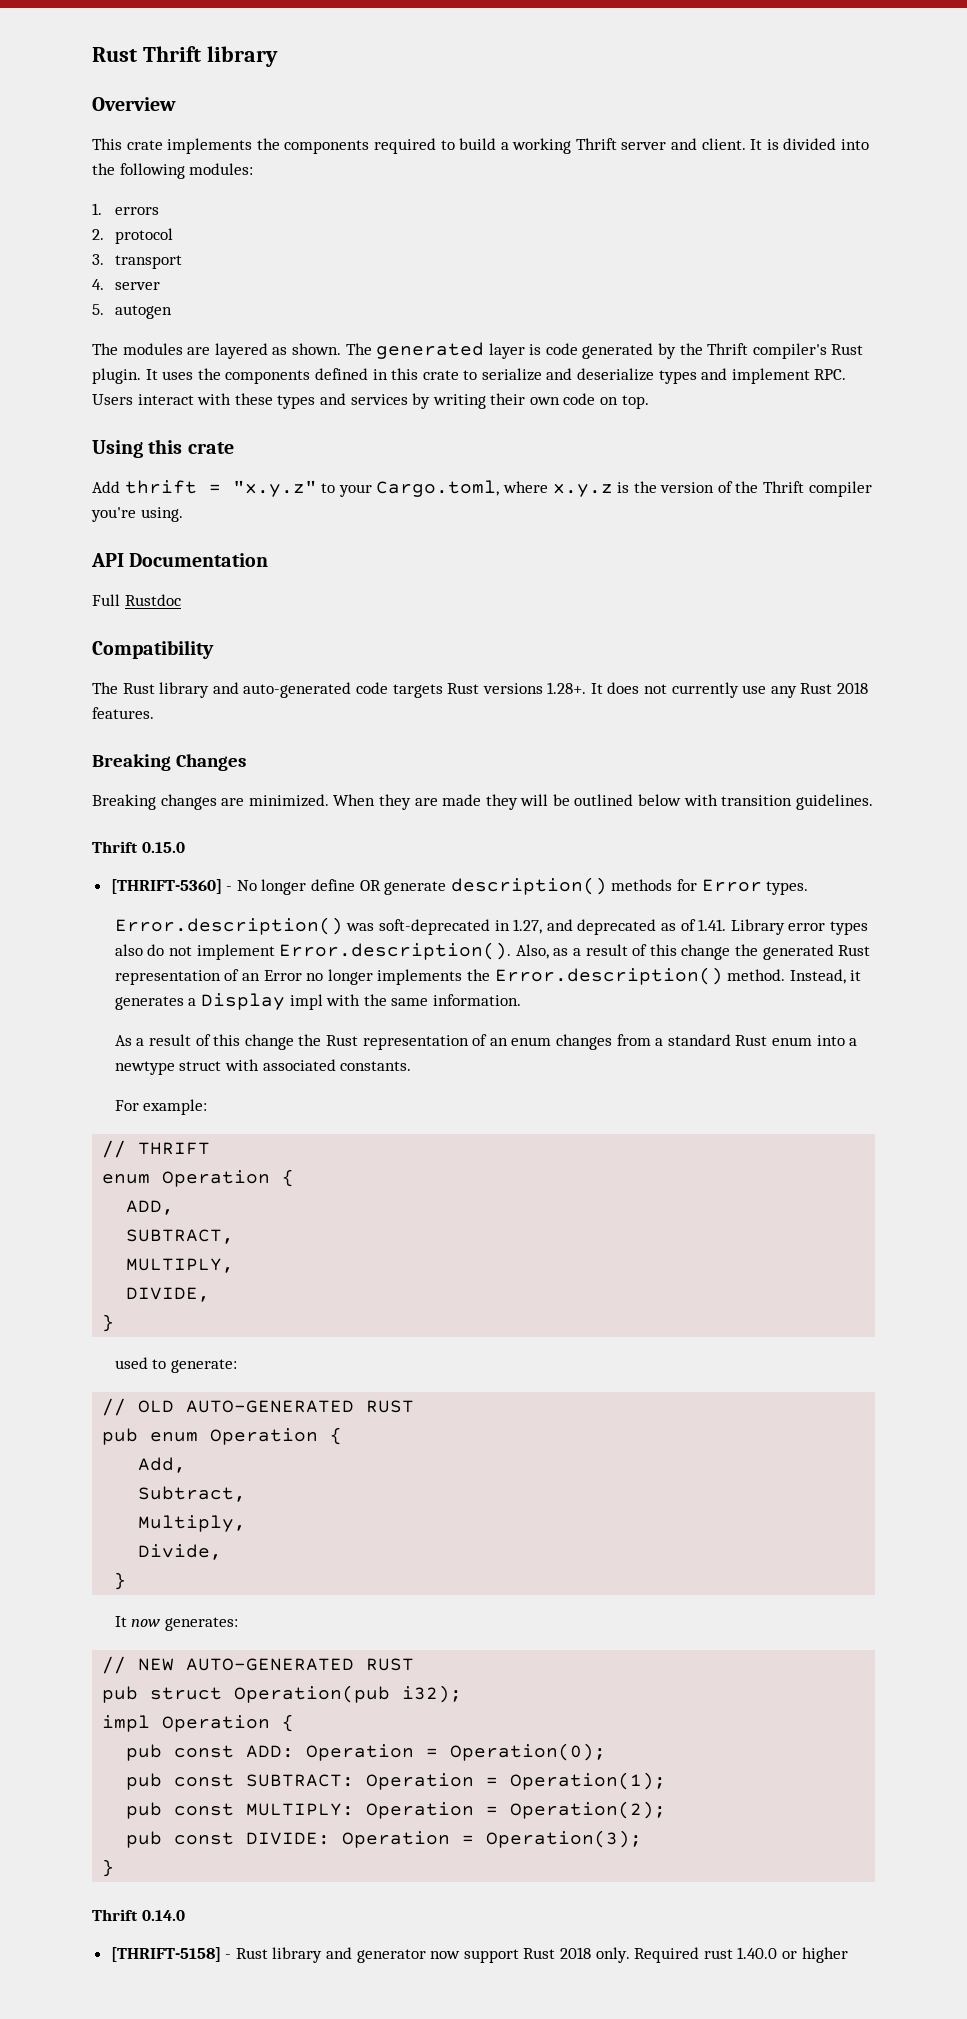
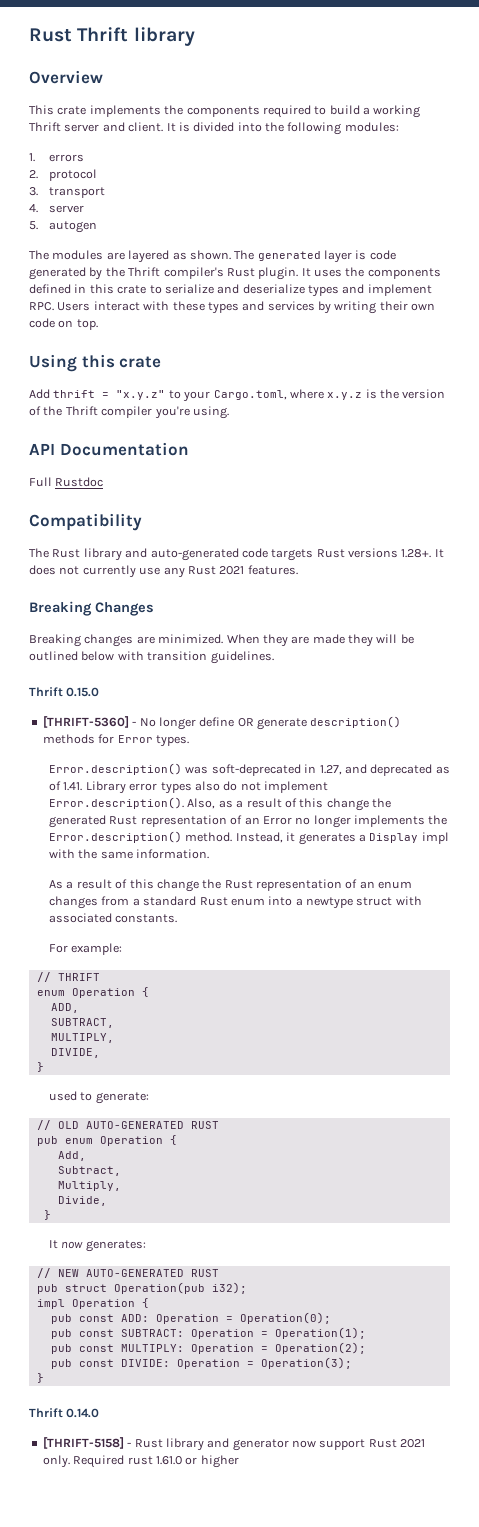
[837,682,869,694] 2018 -> [219,566,245,575] 2021
[560,1947,592,1959] 2018 -> [400,1439,426,1448] 2021
[737,1947,778,1959] 1.40.0 -> [155,1456,182,1465] 1.61.0

